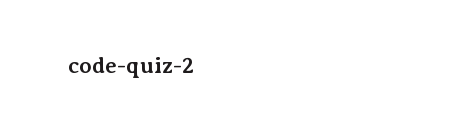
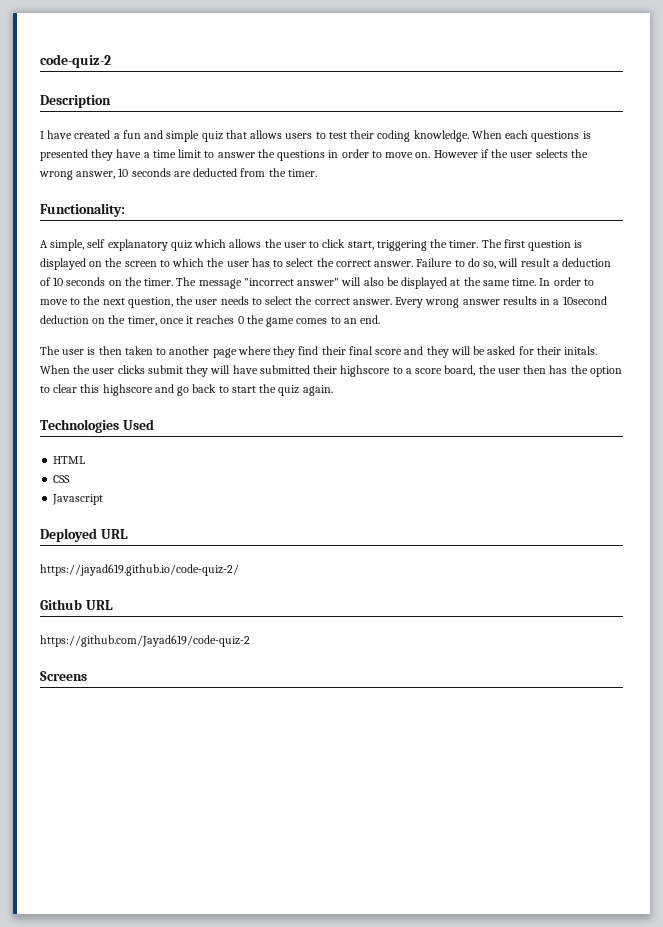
(194, 67) none -> [40,95,111,108] [40,130,591,142] [40,149,588,161] [39,168,317,180] [40,203,125,217] [40,239,583,251] [40,258,612,270] [40,277,594,289] [40,296,607,308] [40,315,381,327] [40,346,598,358] [40,365,622,377] [40,384,333,396] [40,419,154,433] [53,456,86,464] [53,475,71,483] [52,494,104,505] [40,528,128,542] [40,564,239,576] [40,599,113,610] [40,635,250,647] [40,671,87,681] // Description // I have created a fun and simple quiz that allows users to test their coding knowledge. When each questions is presented they have a time limit to answer the questions in order to move on. However if the user selects the wrong answer, 10 seconds are deducted from the timer. // Functionality: // A simple, self explanatory quiz which allows the user to click start, triggering the timer. The first question is displayed on the screen to which the user has to select the correct answer. Failure to do so, will result a deduction of 10 seconds on the timer. The message "incorrect answer" will also be displayed at the same time. In order to move to the next question, the user needs to select the correct answer. Every wrong answer results in a 10second deduction on the timer, once it reaches 0 the game comes to an end. // The user is then taken to another page where they find their final score and they will be asked for their initals. When the user clicks submit they will have submitted their highscore to a score board, the user then has the option to clear this highscore and go back to start the quiz again. // Technologies Used // HTML // CSS // Javascript // Deployed URL // https://jayad619.github.io/code-quiz-2/ // Github URL // https://github.com/Jayad619/code-quiz-2 // Screens

